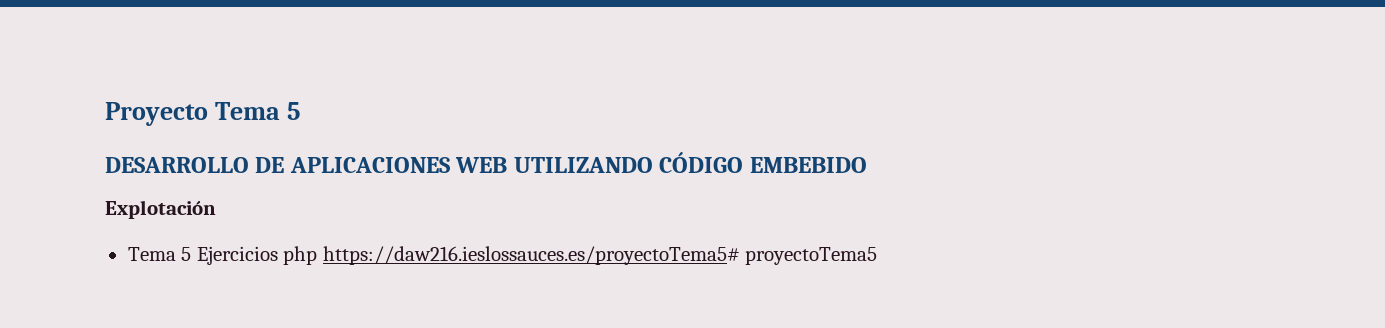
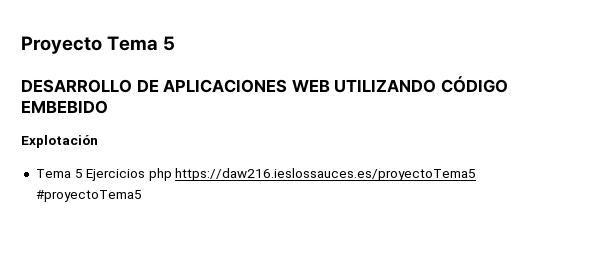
[322,246,878,265] https://daw216.ieslossauces.es/proyectoTema5# proyectoTema5 -> [175,168,477,181] [35,190,142,202] https://daw216.ieslossauces.es/proyectoTema5 #proyectoTema5

